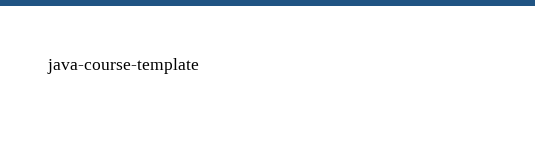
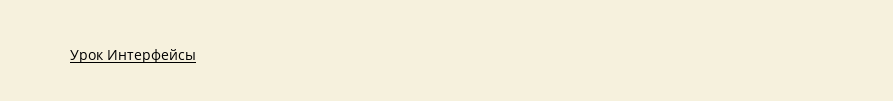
[47,58,199,74] java-course-template -> [70,49,196,63] Урок Интерфейсы

